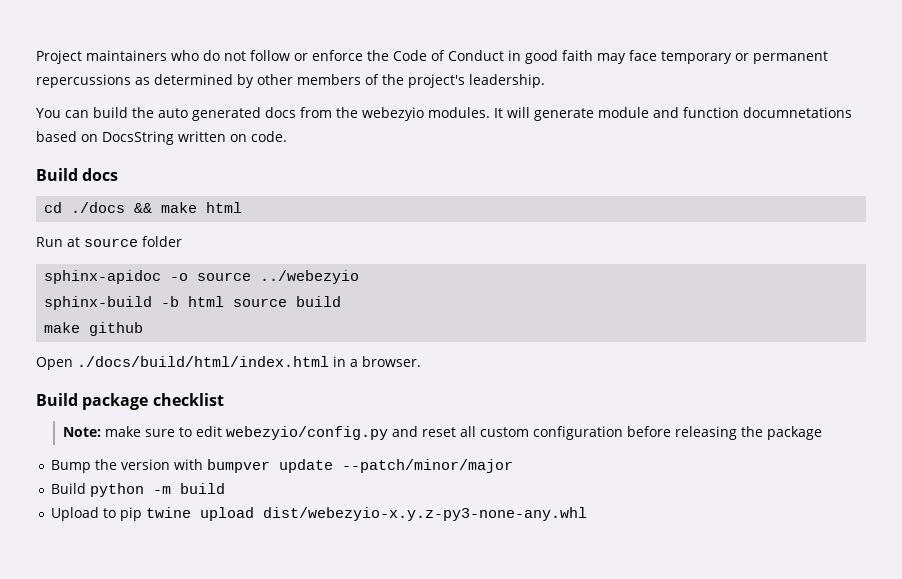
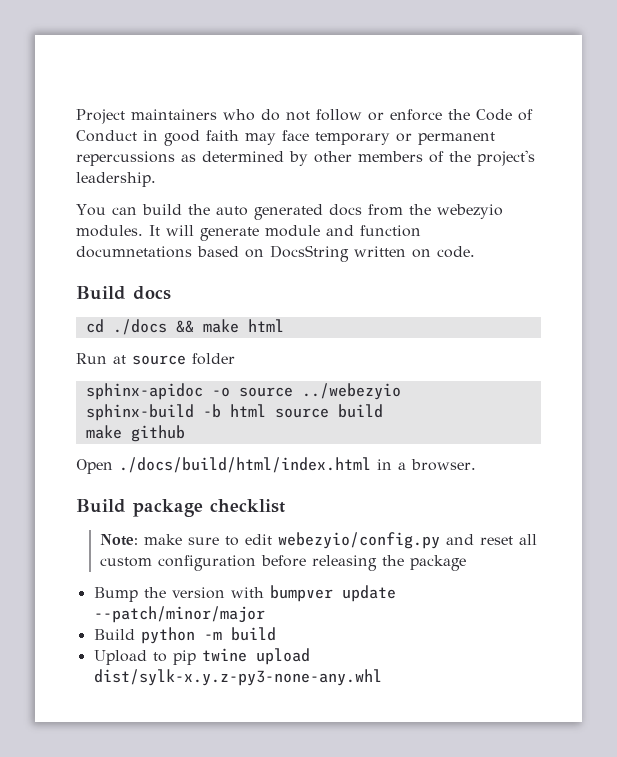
[263,507,588,521] dist/webezyio-x.y.z-py3-none-any.whl -> [93,669,382,686] dist/sylk-x.y.z-py3-none-any.whl

